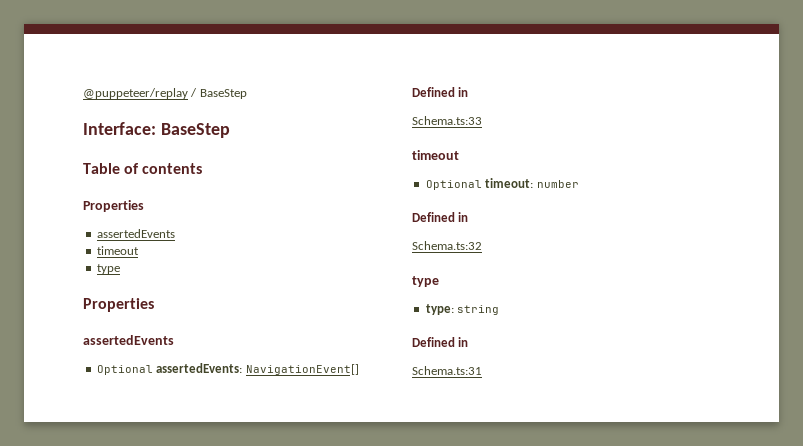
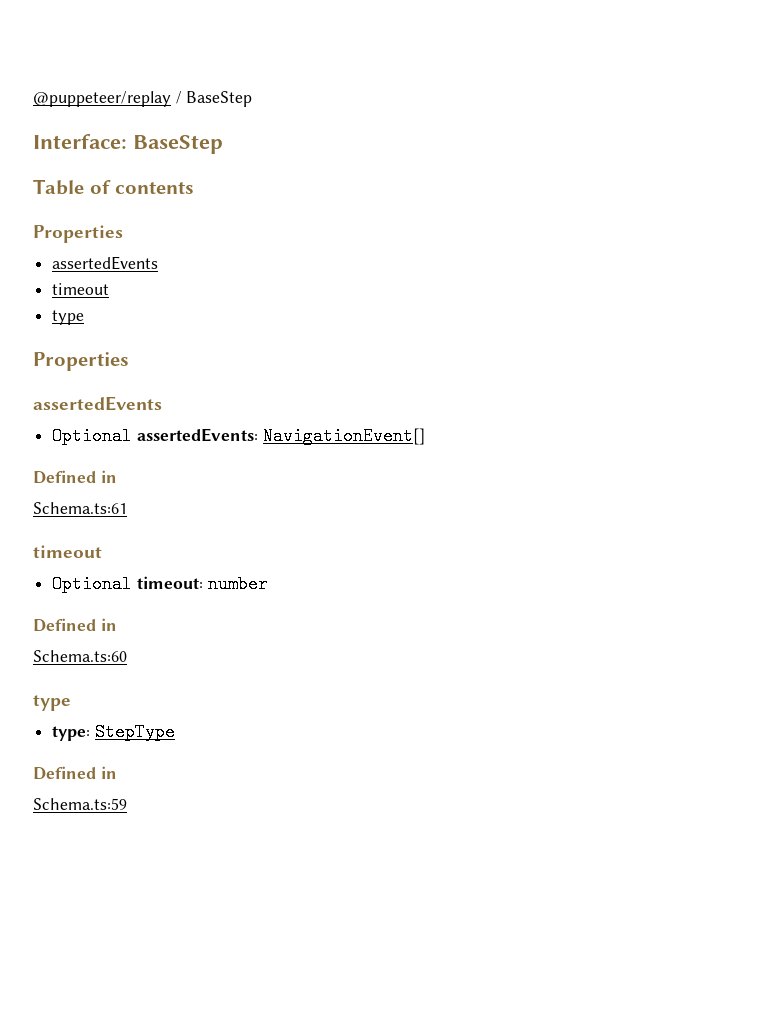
[412,116,482,125] Schema.ts:33 -> [33,502,127,514] Schema.ts:61
[412,241,482,250] Schema.ts:32 -> [33,650,127,662] Schema.ts:60
[457,305,500,315] [412,337,469,347] [412,366,482,375] string // Defined in // Schema.ts:31 -> [94,723,175,741] [33,766,117,780] [33,798,127,810] StepType // Defined in // Schema.ts:59

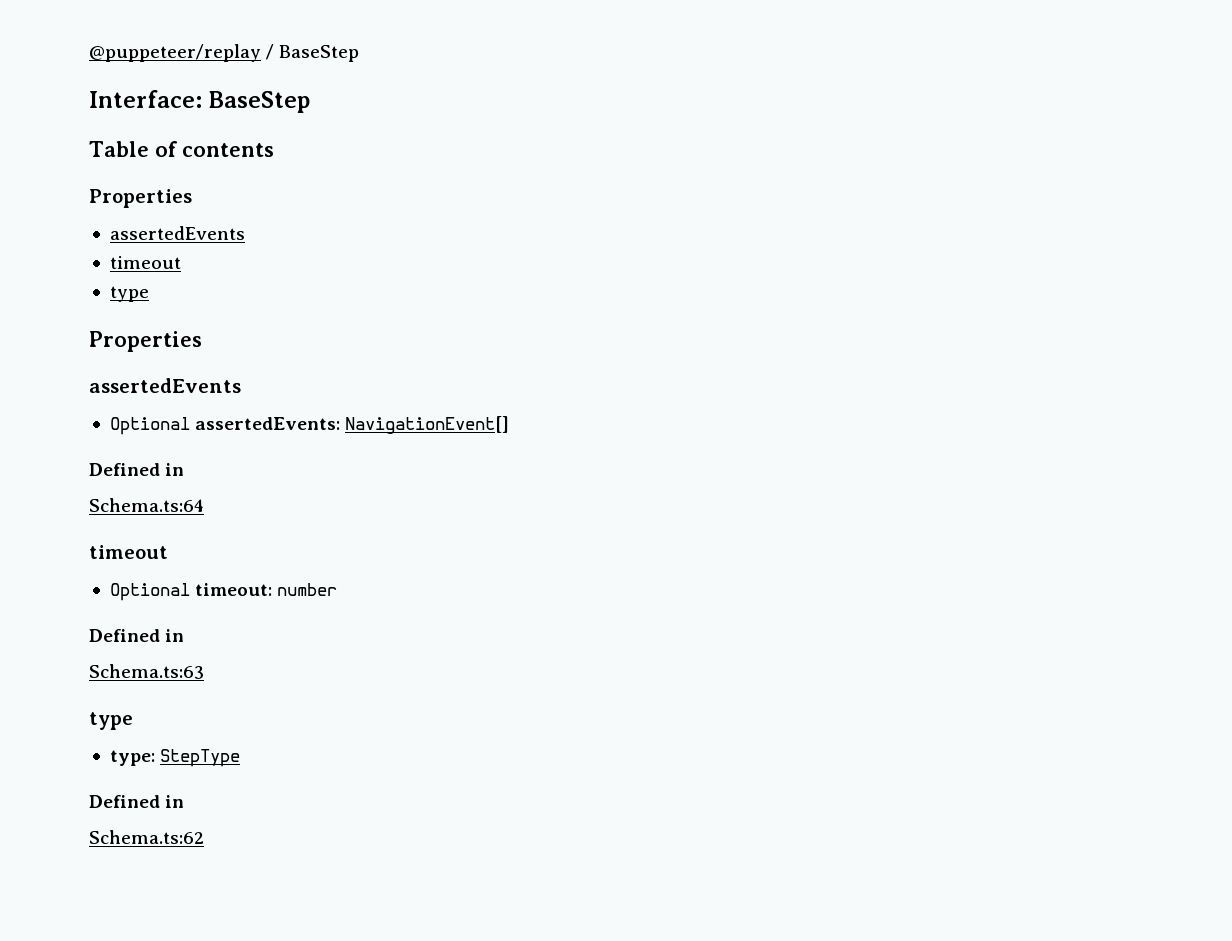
[33,502,127,514] Schema.ts:61 -> [89,498,204,512] Schema.ts:64
[33,650,127,662] Schema.ts:60 -> [89,664,204,679] Schema.ts:63
[33,798,127,810] Schema.ts:59 -> [89,830,204,844] Schema.ts:62

